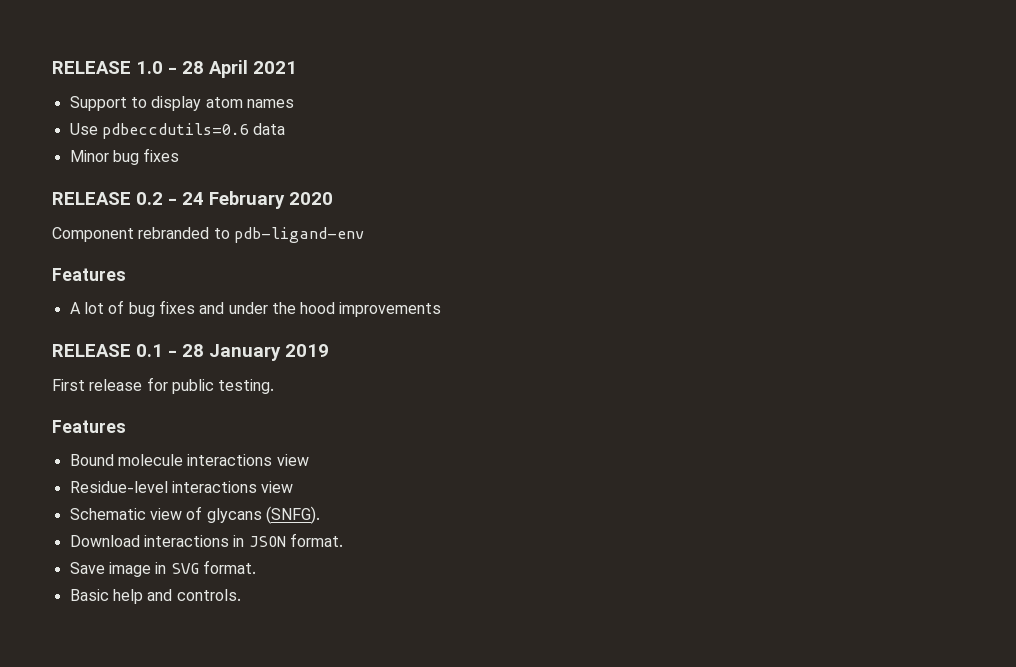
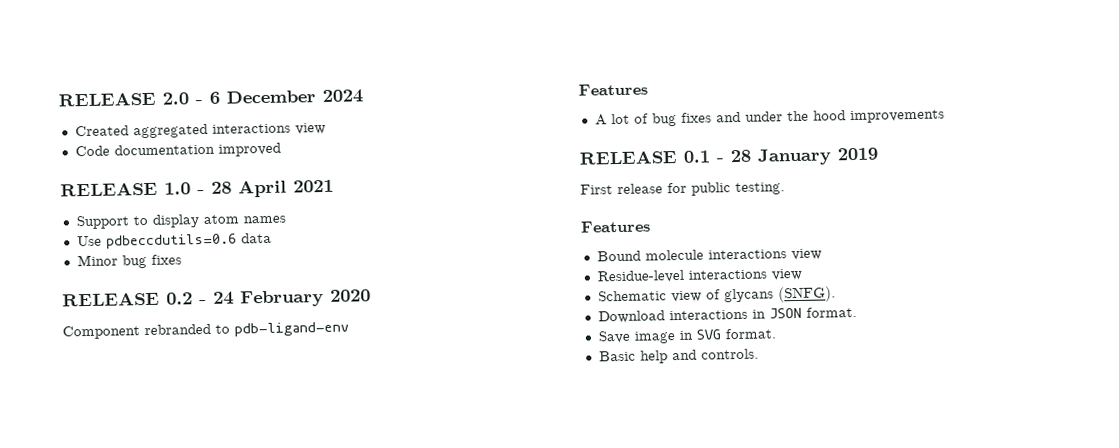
[52,61,131,74] RELEASE -> [58,89,363,107] [74,122,326,139] [74,142,281,157] [60,181,158,197] RELEASE 2.0 - 6 December 2024 // Created aggregated interactions view // Code documentation improved // RELEASE

